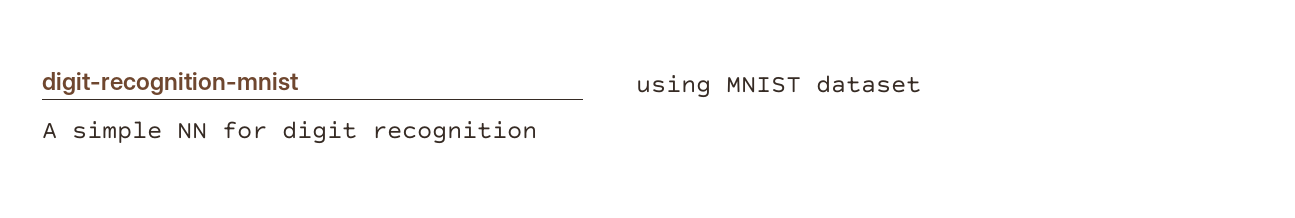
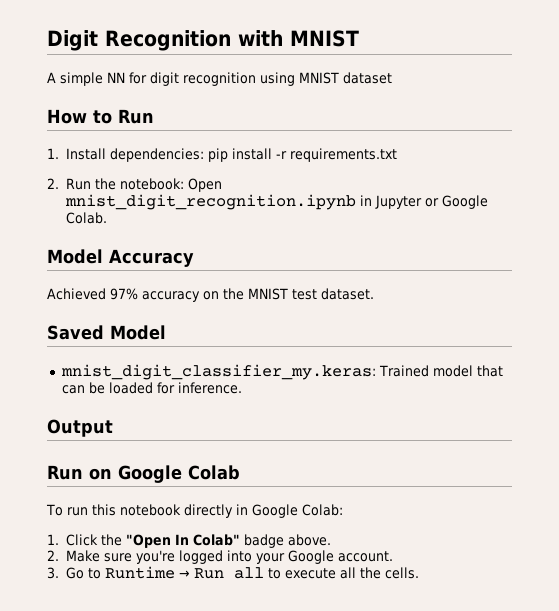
[42,72,298,95] digit-recognition-mnist -> [47,30,359,51] Digit Recognition with MNIST
(921, 84) none -> [47,109,154,124] [47,148,397,162] [47,178,222,192] [64,194,488,210] [65,212,107,224] [47,249,194,267] [47,288,374,302] [47,325,166,340] [60,364,503,380] [61,382,242,394] [47,419,113,437] [47,465,240,483] [46,504,343,518] [47,534,331,548] [47,550,393,564] [47,566,419,579] // How to Run // 1. Install dependencies: pip install -r requirements.txt // 2. Run the notebook: Open mnist_digit_recognition.ipynb in Jupyter or Google Colab. // Model Accuracy // Achieved 97% accuracy on the MNIST test dataset. // Saved Model // mnist_digit_classifier_my.keras: Trained model that can be loaded for inference. // Output // Run on Google Colab // To run this notebook directly in Google Colab: // 1. Click the "Open In Colab" badge above. // 2. Make sure you're logged into your Google account. // 3. Go to Runtime → Run all to execute all the cells.

